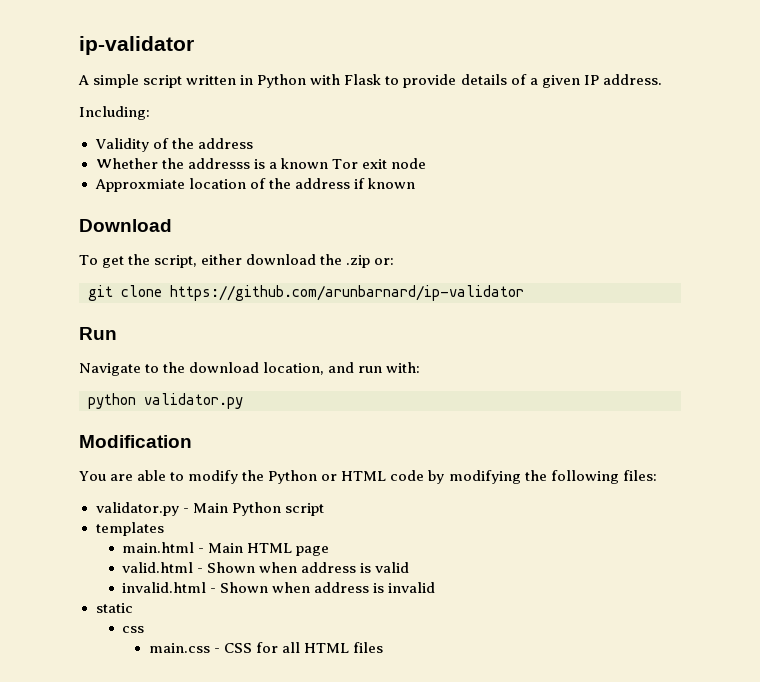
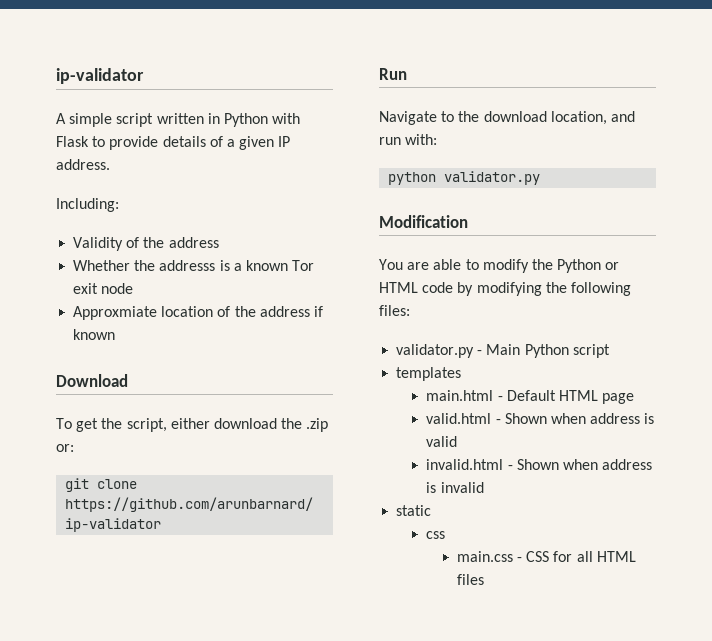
[208,543,244,553] Main -> [506,390,556,401] Default

